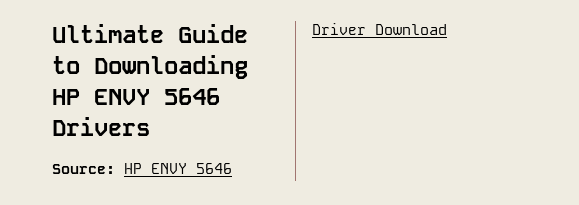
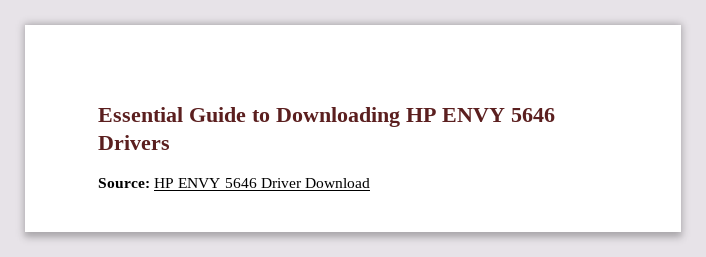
[52,24,164,43] Ultimate -> [98,107,183,122] Essential

